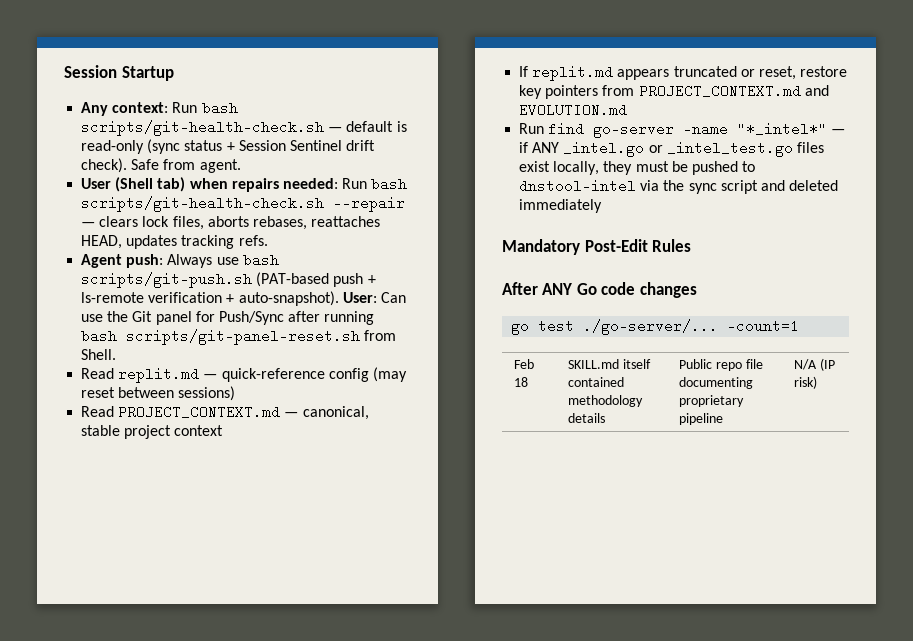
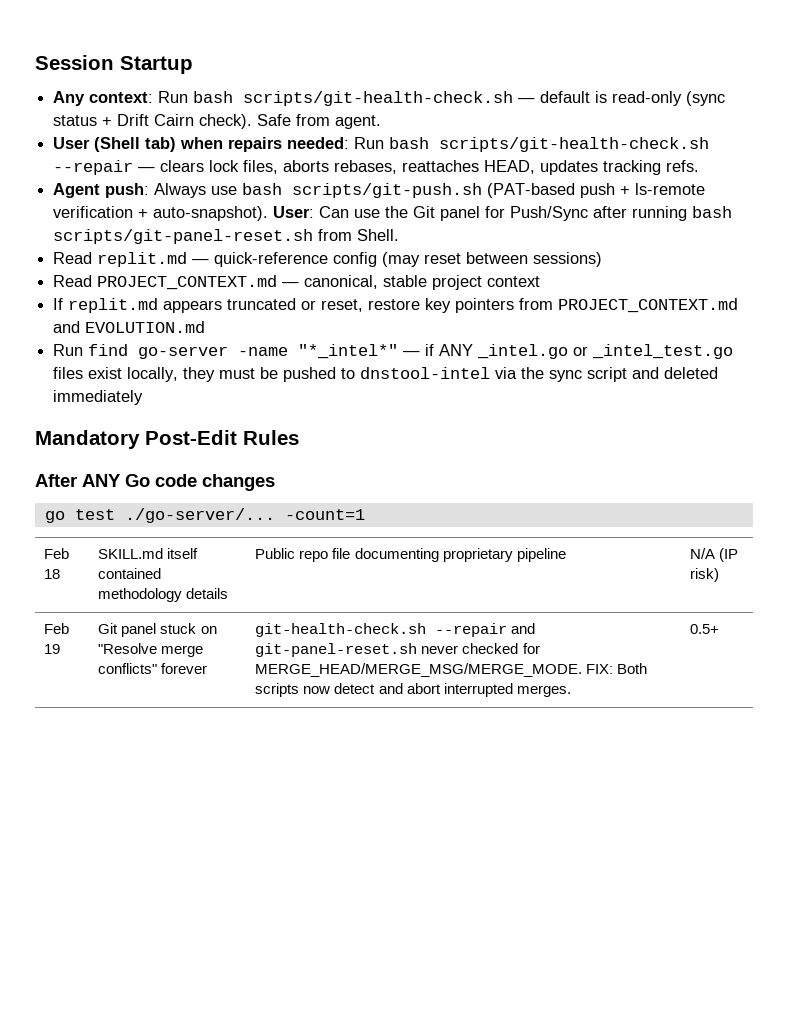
[238,140,376,151] Session Sentinel drift -> [117,114,195,126] Drift Cairn
(818, 382) none -> [44,623,70,634] [44,644,61,654] [98,623,217,637] [98,643,204,657] [98,663,208,674] [255,623,536,637] [255,643,540,657] [255,663,648,677] [255,683,571,697] [690,624,720,634] // Feb 19 | Git panel stuck on "Resolve merge conflicts" forever | git-health-check.sh --repair and git-panel-reset.sh never checked for MERGE_HEAD/MERGE_MSG/MERGE_MODE. FIX: Both scripts now detect and abort interrupted merges. | 0.5+

